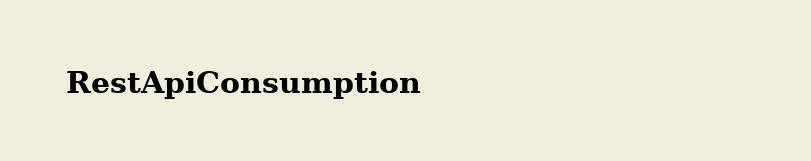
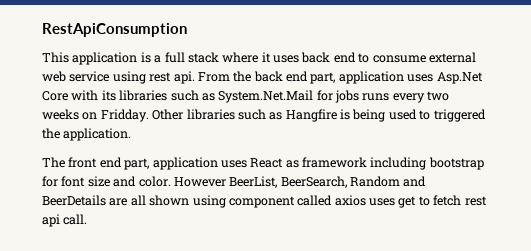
(421, 85) none -> [42,52,476,65] [42,71,483,84] [42,90,450,103] [42,109,486,122] [42,128,132,141] [42,157,484,170] [42,176,427,188] [42,195,487,208] [42,214,88,227] // This application is a full stack where it uses back end to consume external web service using rest api. From the back end part, application uses Asp.Net Core with its libraries such as System.Net.Mail for jobs runs every two weeks on Fridday. Other libraries such as Hangfire is being used to triggered the application. // The front end part, application uses React as framework including bootstrap for font size and color. However BeerList, BeerSearch, Random and BeerDetails are all shown using component called axios uses get to fetch rest api call.

